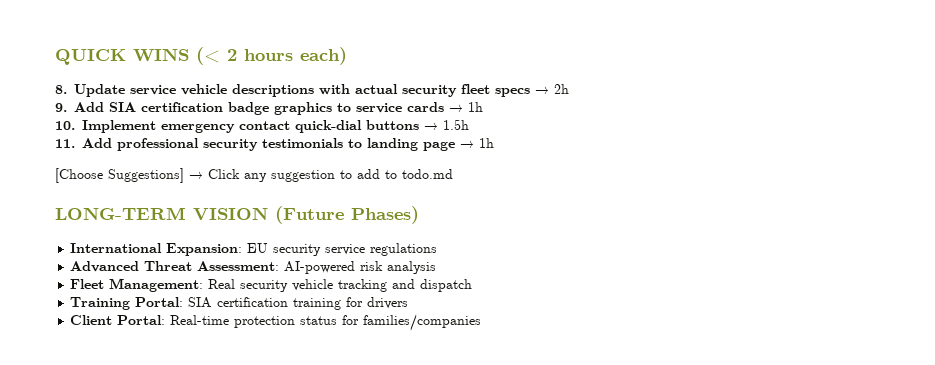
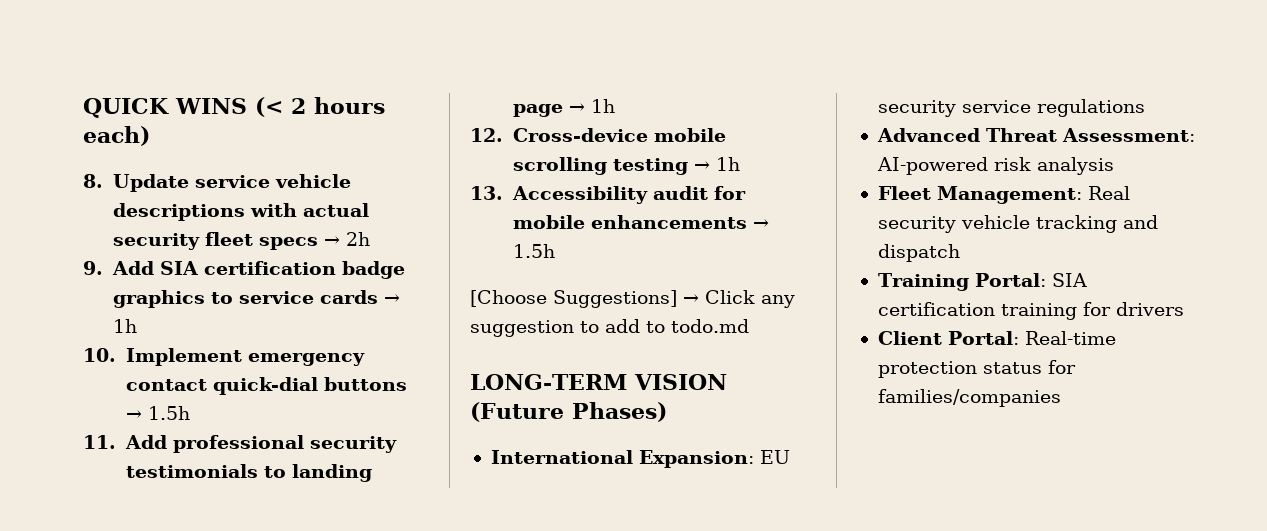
(494, 143) none -> [470,128,726,142] [512,157,740,175] [470,186,746,204] [512,215,769,229] [512,244,555,258] // 12. Cross-device mobile scrolling testing → 1h // 13. Accessibility audit for mobile enhancements → 1.5h

